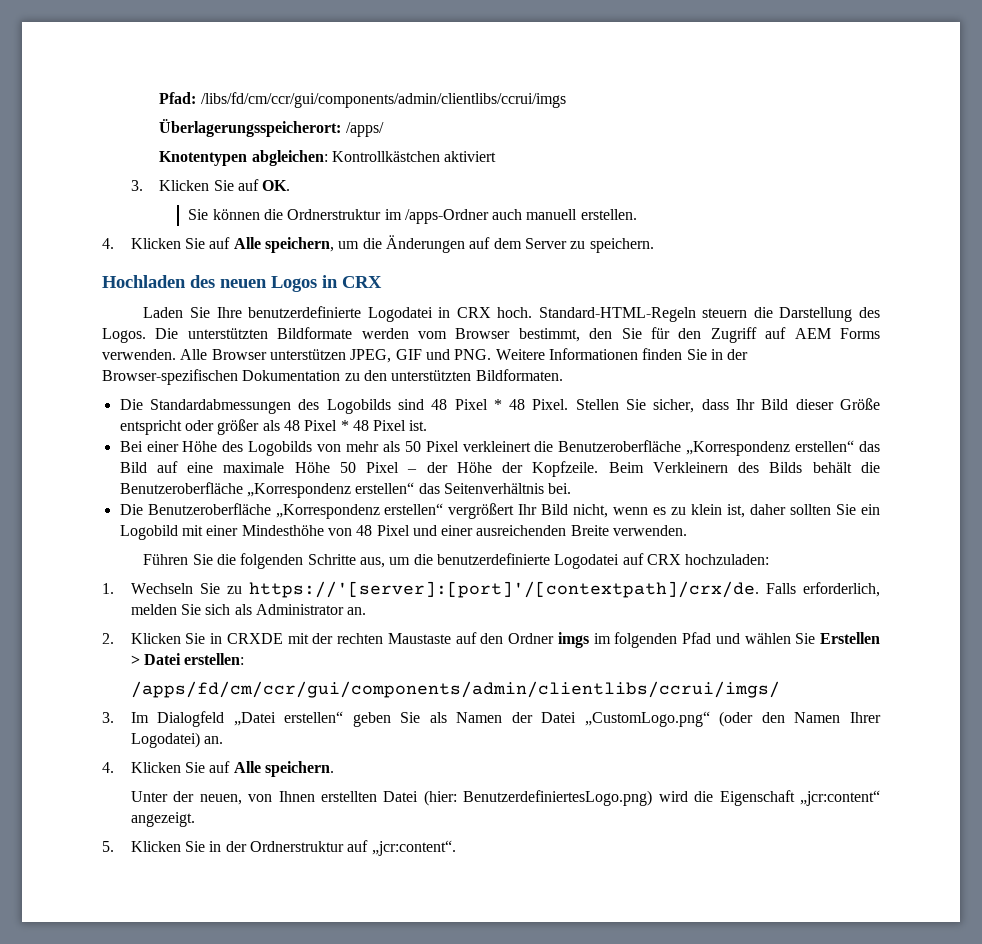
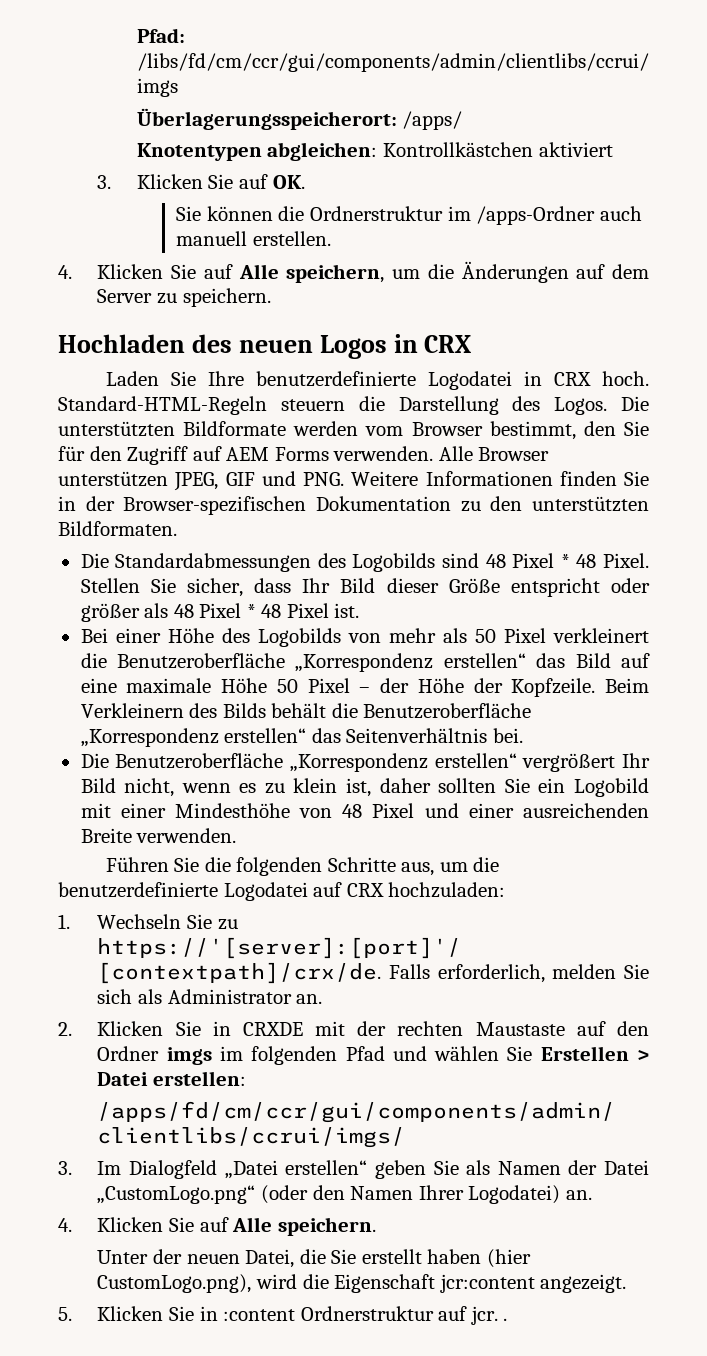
[199,790,653,806] neuen, von Ihnen erstellten Datei (hier: BenutzerdefiniertesLogo.png) -> [186,1249,531,1268] [97,1274,252,1293] neuen Datei, die Sie erstellt haben (hier CustomLogo.png),
[800,790,881,806] „jcr:content“ -> [439,1274,535,1293] jcr:content
[225,841,247,852] der -> [223,1309,296,1321] :content
[371,840,456,856] „jcr:content“. -> [470,1306,508,1325] jcr. .

